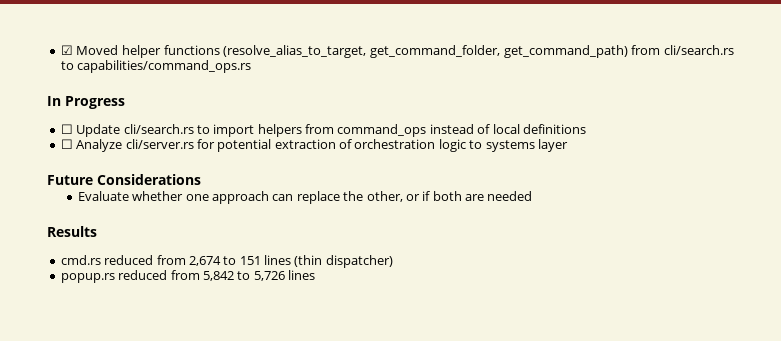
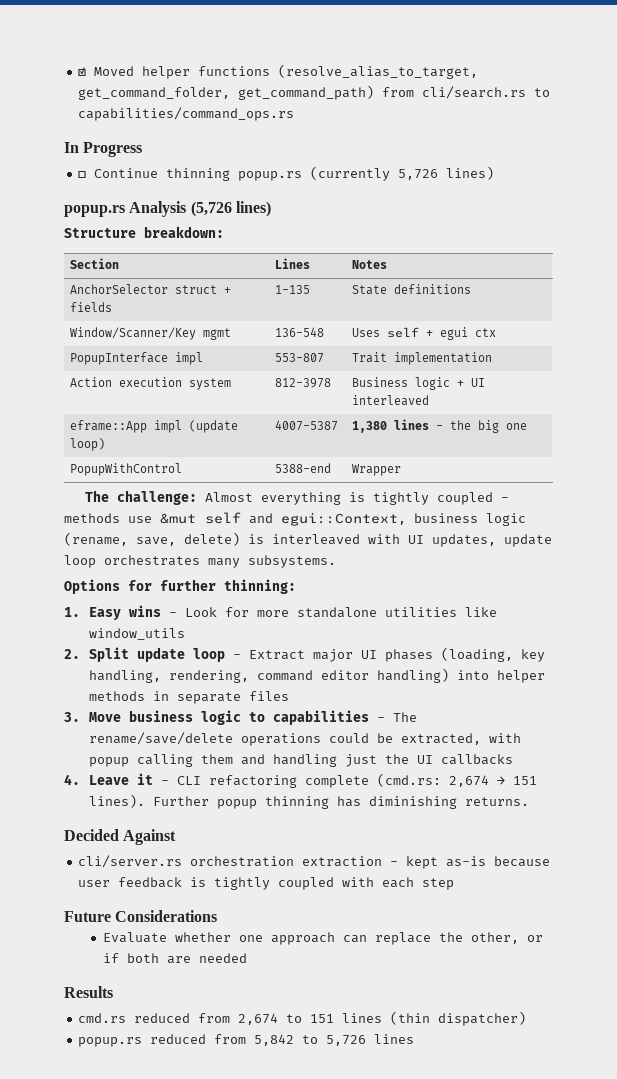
[76,124,586,137] [60,139,568,152] Update cli/search.rs to import helpers from command_ops instead of local definitions // ☐ Analyze cli/server.rs for potential extraction of orchestration logic to systems layer -> [94,166,495,181] [64,201,271,217] [64,226,224,238] [70,258,120,269] [275,258,311,269] [352,260,388,269] [70,284,232,294] [70,302,113,312] [275,285,311,294] [352,284,472,295] [70,327,232,340] [275,327,325,337] [352,327,497,340] [70,352,204,365] [275,353,325,363] [352,352,493,365] [70,377,232,390] [275,378,332,388] [352,377,486,390] [352,395,430,406] [70,420,239,433] [70,438,106,451] [275,420,339,431] [352,419,528,433] [70,463,183,476] [275,463,332,473] [352,464,402,476] [85,490,510,505] [64,512,526,526] [64,532,552,547] [64,555,336,568] [64,579,296,594] [64,605,497,620] [88,628,185,640] [64,647,545,662] [88,668,545,683] [88,691,289,704] [64,710,417,725] [88,732,521,746] [88,754,513,767] [64,773,537,788] [88,794,529,809] [64,829,177,845] [78,855,551,869] [78,877,455,890] Continue thinning popup.rs (currently 5,726 lines) // popup.rs Analysis (5,726 lines) // Structure breakdown: // Section | Lines | Notes // AnchorSelector struct + fields | 1-135 | State definitions // Window/Scanner/Key mgmt | 136-548 | Uses self + egui ctx // PopupInterface impl | 553-807 | Trait implementation // Action execution system | 812-3978 | Business logic + UI interleaved // eframe::App impl (update loop) | 4007-5387 | 1,380 lines - the big one // PopupWithControl | 5388-end | Wrapper // The challenge: Almost everything is tightly coupled - methods use &mut self and egui::Context, business logic (rename, save, delete) is interleaved with UI updates, update loop orchestrates many subsystems. // Options for further thinning: // 1. Easy wins - Look for more standalone utilities like window_utils // 2. Split update loop - Extract major UI phases (loading, key handling, rendering, command editor handling) into helper methods in separate files // 3. Move business logic to capabilities - The rename/save/delete operations could be extracted, with popup calling them and handling just the UI callbacks // 4. Leave it - CLI refactoring complete (cmd.rs: 2,674 → 151 lines). Further popup thinning has diminishing returns. // Decided Against // cli/server.rs orchestration extraction - kept as-is because user feedback is tightly coupled with each step

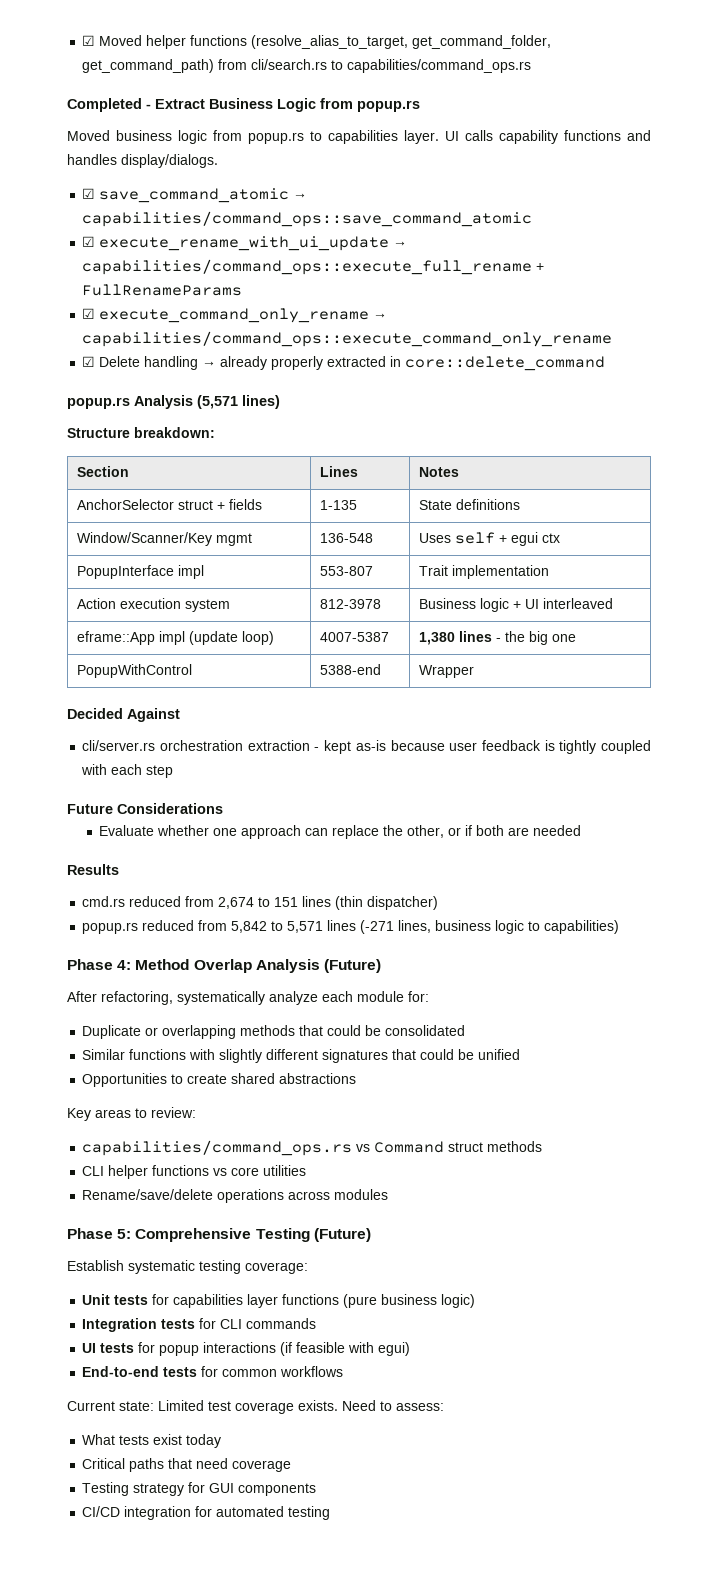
[64,142,143,157] [78,166,495,181] In Progress // ☐ Continue thinning popup.rs (currently 5,726 lines) -> [67,98,420,112] [67,130,651,144] [67,154,218,168] [82,188,308,203] [82,211,533,227] [82,236,408,251] [82,259,545,275] [82,284,243,296] [82,308,388,323] [82,331,613,347] [82,356,606,371] Completed - Extract Business Logic from popup.rs // Moved business logic from popup.rs to capabilities layer. UI calls capability functions and handles display/dialogs. // ☑ save_command_atomic → capabilities/command_ops::save_command_atomic // ☑ execute_rename_with_ui_update → capabilities/command_ops::execute_full_rename + FullRenameParams // ☑ execute_command_only_rename → capabilities/command_ops::execute_command_only_rename // ☑ Delete handling → already properly extracted in core::delete_command
[190,201,232,217] (5,726 -> [197,395,238,409] (5,571
[85,490,510,505] [64,512,526,526] [64,532,552,547] [64,555,336,568] [64,579,296,594] [64,605,497,620] [88,628,185,640] [64,647,545,662] [88,668,545,683] [88,691,289,704] [64,710,417,725] [88,732,521,746] [88,754,513,767] [64,773,537,788] [88,794,529,809] // The challenge: Almost everything is tightly coupled - methods use &mut self and egui::Context, business logic (rename, save, delete) is interleaved with UI updates, update loop orchestrates many subsystems. // Options for further thinning: // 1. Easy wins - Look for more standalone utilities like window_utils // 2. Split update loop - Extract major UI phases (loading, key handling, rendering, command editor handling) into helper methods in separate files // 3. Move business logic to capabilities - The rename/save/delete operations could be extracted, with popup calling them and handling just the UI callbacks // 4. Leave it - CLI refactoring complete (cmd.rs: 2,674 → 151 lines). Further popup thinning has diminishing returns. -> (474, 671) none
[326,1034,415,1046] 5,726 lines -> [287,920,620,934] [67,959,381,973] [67,991,429,1005] [82,1025,466,1039] [82,1049,521,1063] [82,1073,357,1087] [67,1107,196,1121] [82,1140,543,1156] [82,1165,307,1179] [82,1189,389,1203] [67,1228,371,1242] [67,1260,308,1274] [82,1294,476,1308] [82,1318,317,1332] [82,1342,411,1356] [82,1366,344,1377] [67,1400,444,1414] [82,1434,222,1448] [82,1458,292,1472] [82,1482,317,1496] [82,1506,331,1520] 5,571 lines (-271 lines, business logic to capabilities) // Phase 4: Method Overlap Analysis (Future) // After refactoring, systematically analyze each module for: // Duplicate or overlapping methods that could be consolidated // Similar functions with slightly different signatures that could be unified // Opportunities to create shared abstractions // Key areas to review: // capabilities/command_ops.rs vs Command struct methods // CLI helper functions vs core utilities // Rename/save/delete operations across modules // Phase 5: Comprehensive Testing (Future) // Establish systematic testing coverage: // Unit tests for capabilities layer functions (pure business logic) // Integration tests for CLI commands // UI tests for popup interactions (if feasible with egui) // End-to-end tests for common workflows // Current state: Limited test coverage exists. Need to assess: // What tests exist today // Critical paths that need coverage // Testing strategy for GUI components // CI/CD integration for automated testing

